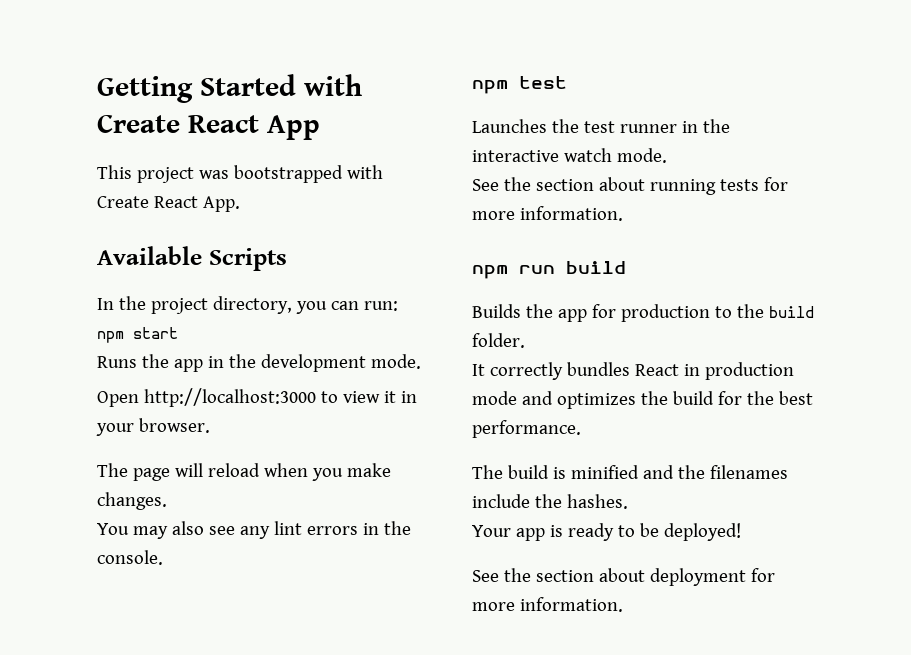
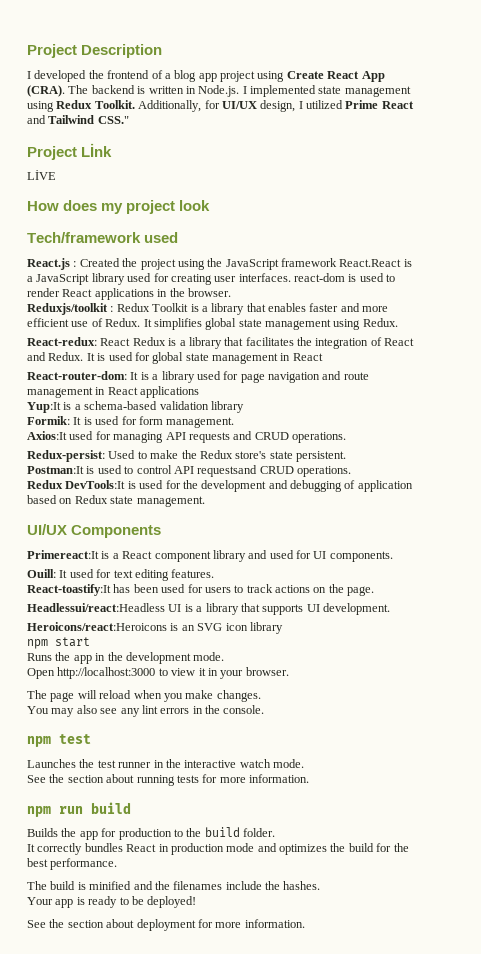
[97,74,362,103] [97,114,320,140] [97,165,383,183] [97,196,240,212] [97,246,287,271] [97,296,398,314] Getting Started with Create React App // This project was bootstrapped with Create React App. // Available Scripts // In the project directory, you can run: -> [27,44,163,58] [27,70,385,82] [27,85,411,97] [27,100,414,112] [27,115,129,124] [27,143,113,160] [27,170,56,180] [27,200,211,214] [27,232,179,243] [27,258,412,270] [27,273,396,285] [27,288,231,300] [27,303,389,315] [27,318,398,330] [27,337,415,349] [27,352,323,364] [27,371,369,383] [27,386,200,398] [27,401,244,413] [27,416,235,428] [27,431,346,443] [27,450,346,462] [27,465,351,477] [27,480,413,492] [27,495,205,507] [27,524,162,538] [27,550,393,562] [27,569,215,581] [27,584,375,596] [27,603,390,615] [27,622,283,634] Project Description // I developed the frontend of a blog app project using Create React App (CRA). The backend is written in Node.js. I implemented state management using Redux Toolkit. Additionally, for UI/UX design, I utilized Prime React and Tailwind CSS." // Project Lİnk // LİVE // How does my project look // Tech/framework used // React.js : Created the project using the JavaScript framework React.React is a JavaScript library used for creating user interfaces. react-dom is used to render React applications in the browser. // Reduxjs/toolkit : Redux Toolkit is a library that enables faster and more efficient use of Redux. It simplifies global state management using Redux. // React-redux: React Redux is a library that facilitates the integration of React and Redux. It is used for global state management in React // React-router-dom: It is a library used for page navigation and route management in React applications // Yup:It is a schema-based validation library // Formik: It is used for form management. // Axios:It used for managing API requests and CRUD operations. // Redux-persist: Used to make the Redux store's state persistent. // Postman:It is used to control API requestsand CRUD operations. // Redux DevTools:It is used for the development and debugging of application based on Redux state management. // UI/UX Components // Primereact:It is a React component library and used for UI components. // Ouill: It used for text editing features. // React-toastify:It has been used for users to track actions on the page. // Headlessui/react:Headless UI is a library that supports UI development. // Heroicons/react:Heroicons is an SVG icon library

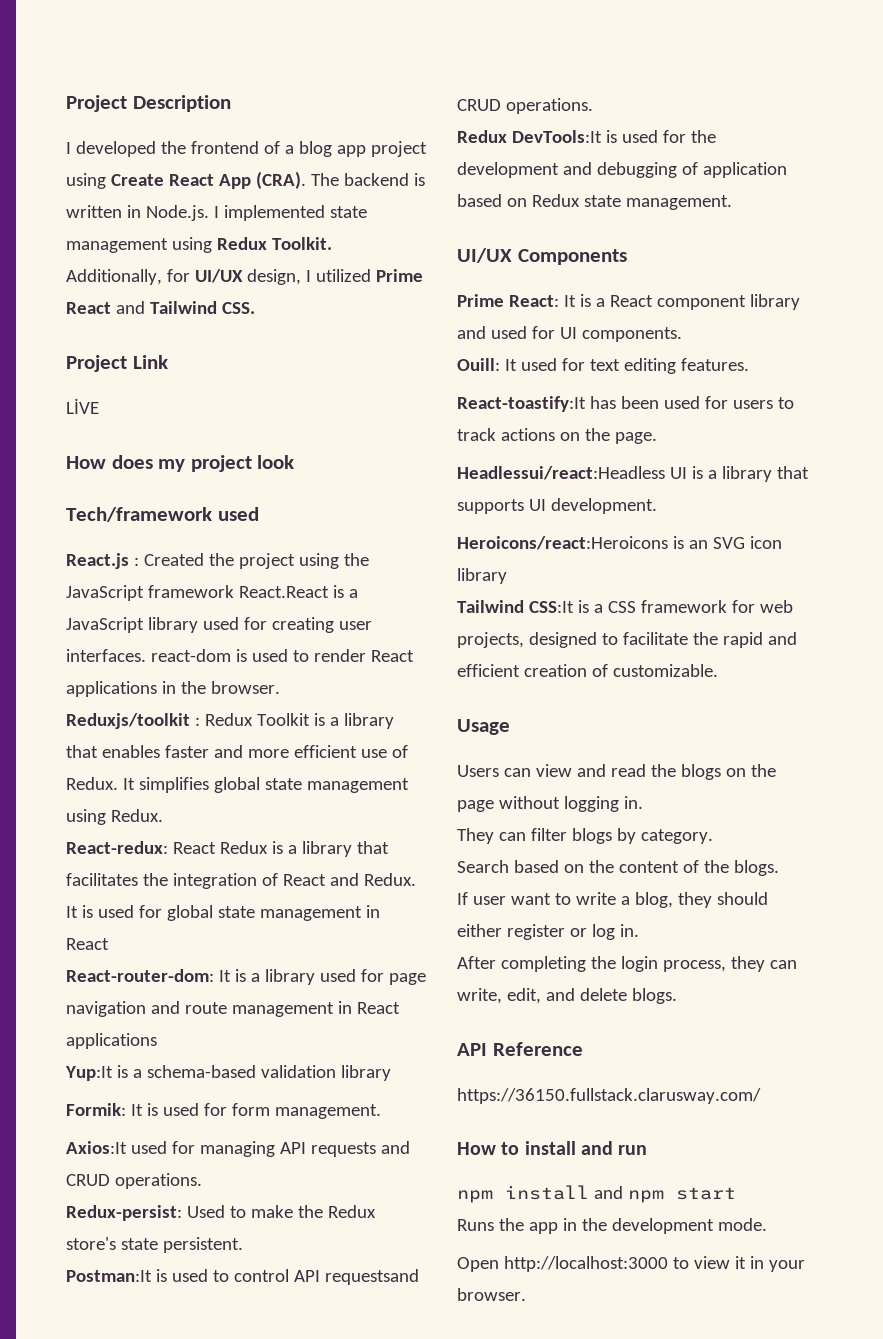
[97,116,129,124] [27,143,113,160] CSS." // Project Lİnk -> [221,302,255,314] [66,355,168,372] CSS. // Project Link
[27,550,99,559] Primereact:It -> [457,294,576,307] Prime React: It
(283, 628) none -> [457,600,793,613] [457,632,797,648] [457,664,718,677] [457,719,510,735] [457,764,776,780] [457,796,643,812] [457,828,713,844] [457,860,779,876] [457,892,768,908] [457,924,639,940] [457,956,797,972] [457,988,677,1004] [457,1042,583,1056] [457,1088,761,1104] [457,1141,648,1155] [457,1185,623,1203] Tailwind CSS:It is a CSS framework for web projects, designed to facilitate the rapid and efficient creation of customizable. // Usage // Users can view and read the blogs on the page without logging in. // They can filter blogs by category. // Search based on the content of the blogs. // If user want to write a blog, they should either register or log in. // After completing the login process, they can write, edit, and delete blogs. // API Reference // https://36150.fullstack.clarusway.com/ // How to install and run // npm install and
[27,690,261,702] [27,705,265,717] [27,734,91,747] [27,759,304,768] [27,774,309,786] [27,802,131,817] [27,827,275,840] [27,843,409,855] [27,858,118,870] [27,881,321,890] [27,896,197,908] [27,919,305,931] // The page will reload when you make changes. // You may also see any lint errors in the console. // npm test // Launches the test runner in the interactive watch mode. // See the section about running tests for more information. // npm run build // Builds the app for production to the build folder. // It correctly bundles React in production mode and optimizes the build for the best performance. // The build is minified and the filenames include the hashes. // Your app is ready to be deployed! // See the section about deployment for more information. -> (526, 1294) none

